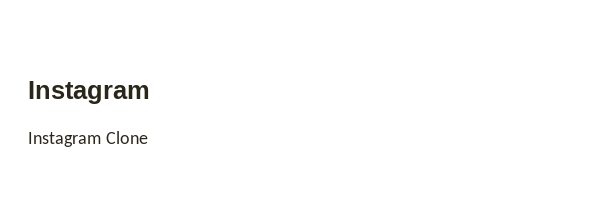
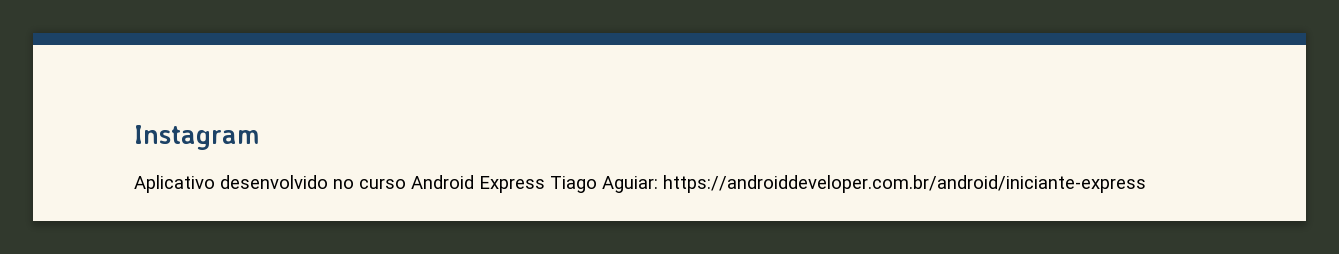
[28,131,148,147] Instagram Clone -> [134,175,1146,193] Aplicativo desenvolvido no curso Android Express Tiago Aguiar: https://androiddeveloper.com.br/android/iniciante-express

